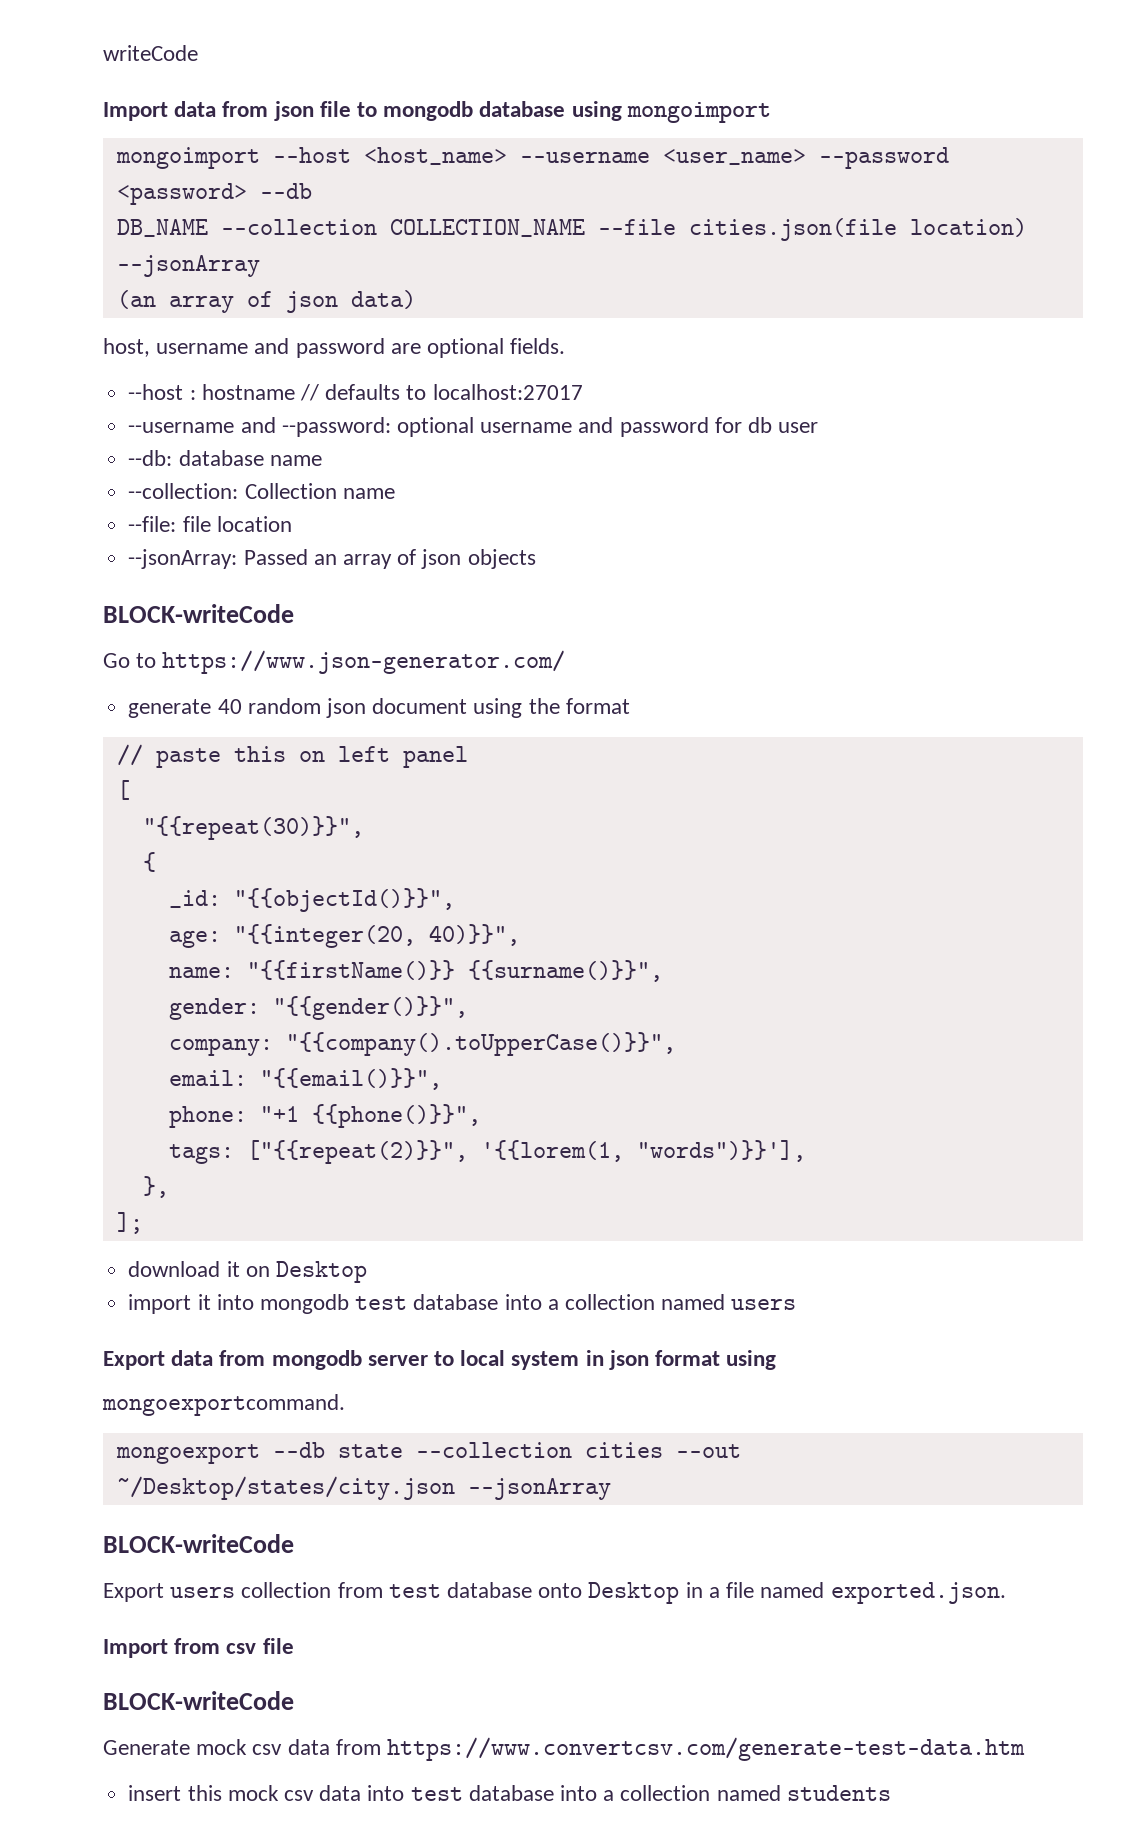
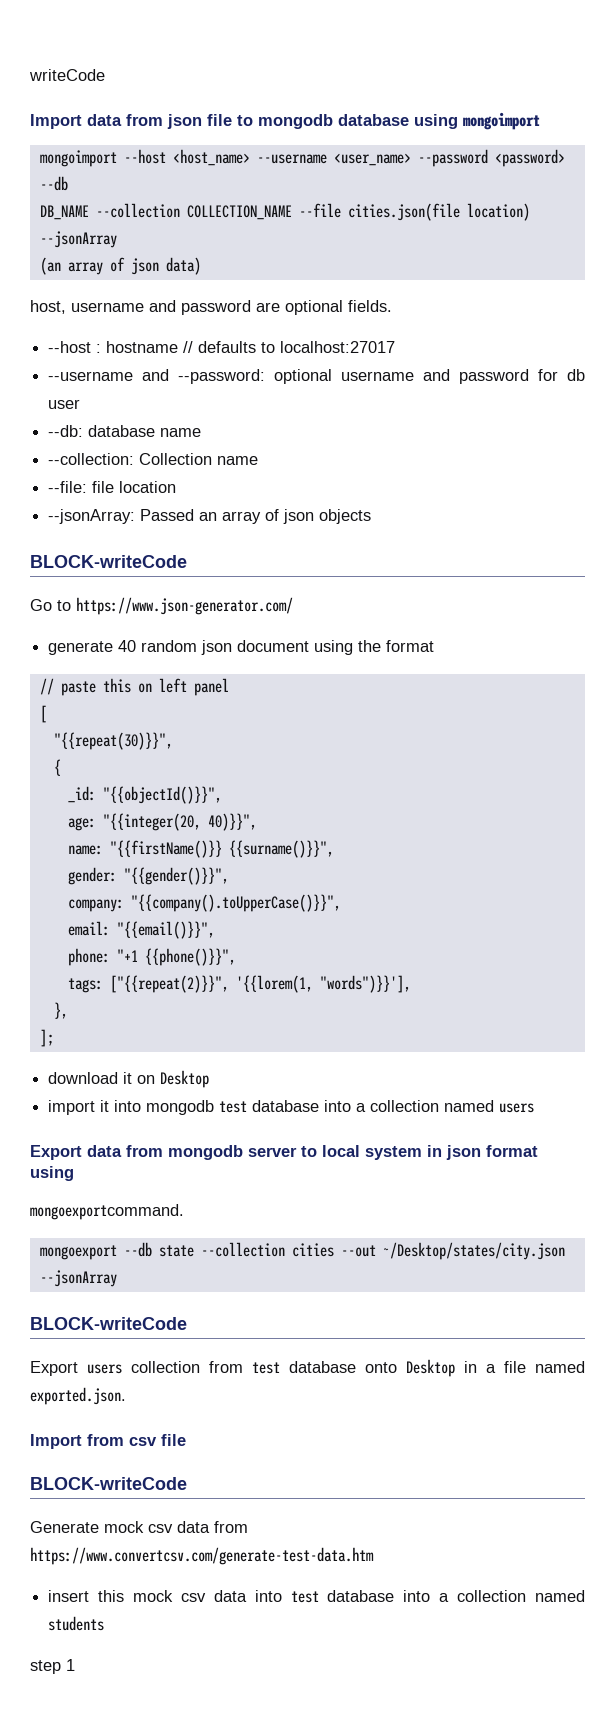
(891, 1793) none -> [30,1659,75,1674] // step 1

